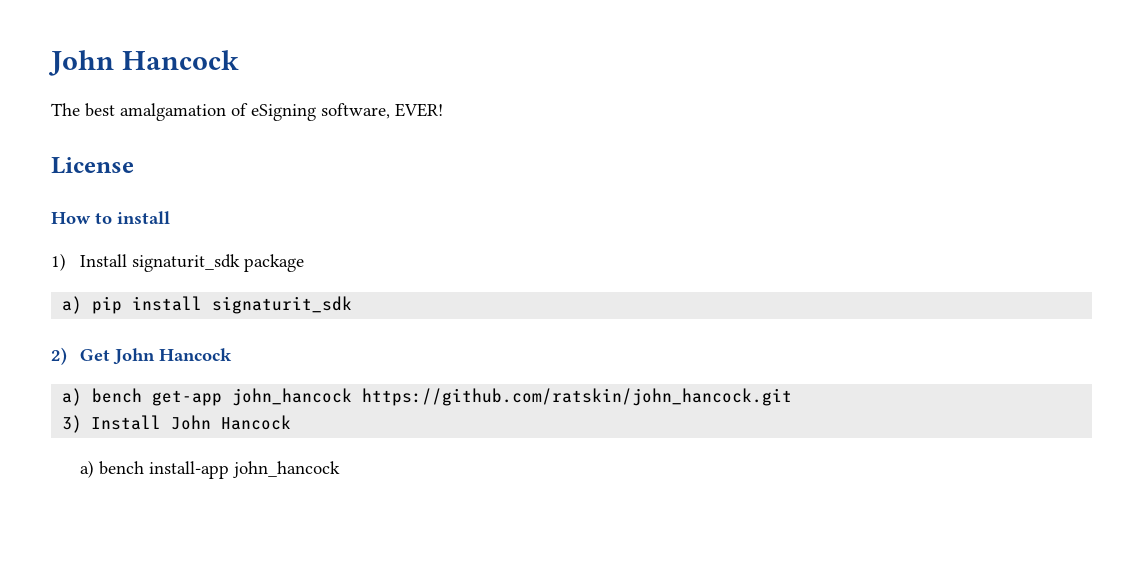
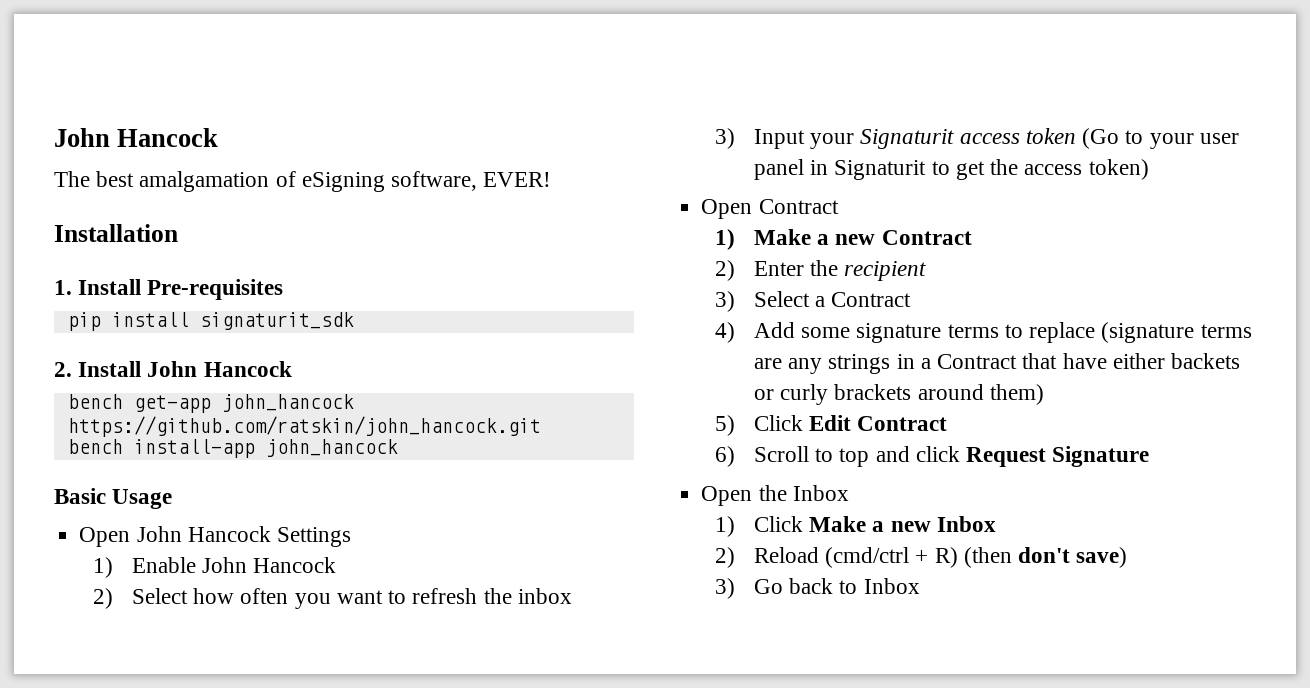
[51,157,134,174] [51,211,170,224] [51,253,305,272] [62,296,83,314] License // How to install // 1) Install signaturit_sdk package // a) -> [54,224,178,242] [54,279,284,300] Installation // 1. Install Pre-requisites //
[51,347,233,365] [62,388,83,406] 2) Get John Hancock // a) -> [54,361,292,377] 2. Install John Hancock //
[62,415,292,433] [80,460,341,479] 3) Install John Hancock // a) bench install-app john_hancock -> [67,439,398,458] [54,488,173,509] [79,526,351,547] [93,557,337,578] [93,588,572,609] [715,128,1239,149] [754,159,1149,180] [701,199,839,219] [715,229,972,250] [715,260,927,281] [715,291,912,312] [715,322,1252,343] [754,353,1240,374] [754,384,1044,405] [715,415,948,436] [715,446,1150,467] [701,485,849,506] [715,516,996,537] [715,547,1128,568] [715,578,920,599] bench install-app john_hancock // Basic Usage // Open John Hancock Settings // 1) Enable John Hancock // 2) Select how often you want to refresh the inbox // 3) Input your Signaturit access token (Go to your user panel in Signaturit to get the access token) // Open Contract // 1) Make a new Contract // 2) Enter the recipient // 3) Select a Contract // 4) Add some signature terms to replace (signature terms are any strings in a Contract that have either backets or curly brackets around them) // 5) Click Edit Contract // 6) Scroll to top and click Request Signature // Open the Inbox // 1) Click Make a new Inbox // 2) Reload (cmd/ctrl + R) (then don't save) // 3) Go back to Inbox

